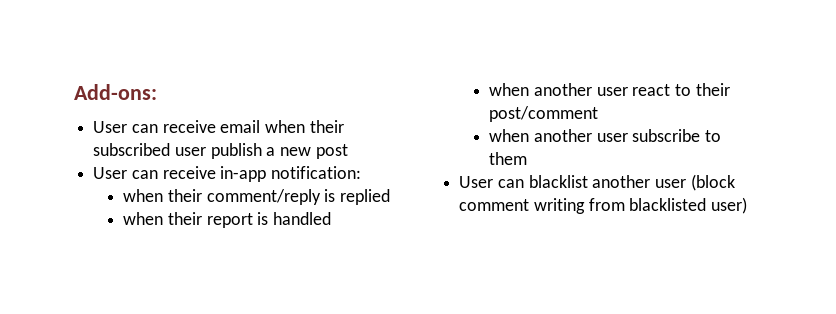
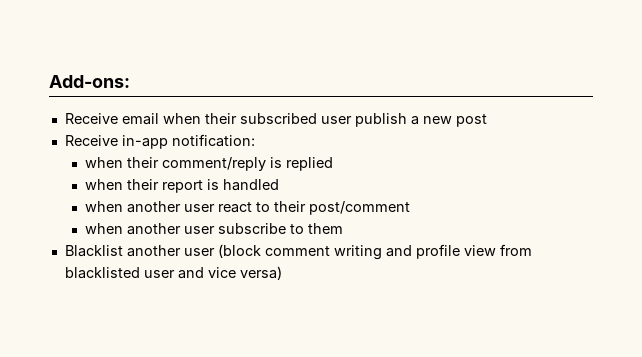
[93,120,216,133] User can receive -> [64,113,118,124] Receive
[93,166,216,179] User can receive -> [64,135,118,146] Receive
[459,175,588,188] User can blacklist -> [64,245,123,257] Blacklist
[588,197,748,214] from blacklisted user) -> [385,244,532,259] [64,266,282,280] and profile view from blacklisted user and vice versa)

